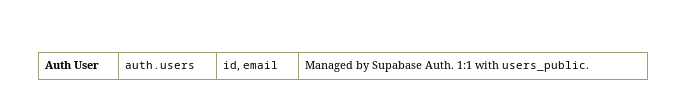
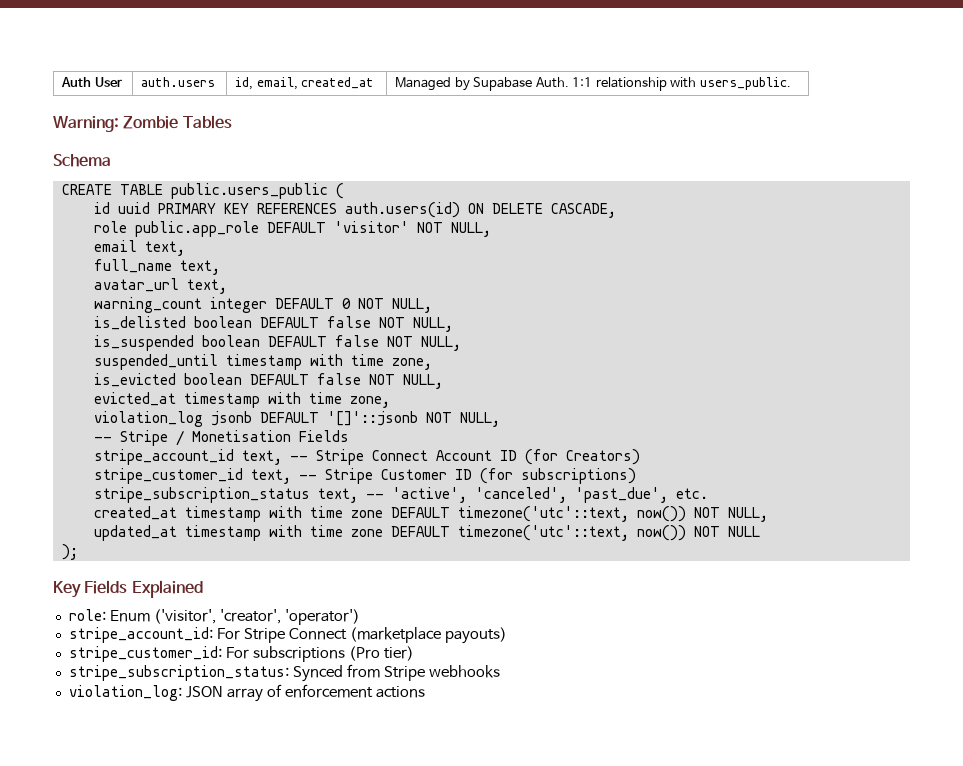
[243,61,279,69] email -> [256,77,375,90] email, created_at
(473, 65) none -> [595,77,667,91] relationship
(590, 66) none -> [53,115,232,132] [53,154,111,167] [61,183,344,199] [93,202,616,218] [93,221,491,237] [93,240,185,256] [93,259,220,275] [93,278,227,294] [93,297,432,313] [93,316,453,332] [93,335,461,351] [93,354,432,370] [93,373,443,389] [93,392,390,408] [93,411,500,427] [93,430,349,446] [93,449,640,465] [93,468,636,484] [93,487,708,503] [93,506,768,522] [93,525,760,541] [61,544,78,560] [53,580,203,598] [68,609,360,625] [68,627,507,644] [68,646,414,662] [68,664,500,682] [68,684,425,702] // Warning: Zombie Tables // Schema // CREATE TABLE public.users_public ( // id uuid PRIMARY KEY REFERENCES auth.users(id) ON DELETE CASCADE, // role public.app_role DEFAULT 'visitor' NOT NULL, // email text, // full_name text, // avatar_url text, // warning_count integer DEFAULT 0 NOT NULL, // is_delisted boolean DEFAULT false NOT NULL, // is_suspended boolean DEFAULT false NOT NULL, // suspended_until timestamp with time zone, // is_evicted boolean DEFAULT false NOT NULL, // evicted_at timestamp with time zone, // violation_log jsonb DEFAULT '[]'::jsonb NOT NULL, // -- Stripe / Monetisation Fields // stripe_account_id text, -- Stripe Connect Account ID (for Creators) // stripe_customer_id text, -- Stripe Customer ID (for subscriptions) // stripe_subscription_status text, -- 'active', 'canceled', 'past_due', etc. // created_at timestamp with time zone DEFAULT timezone('utc'::text, now()) NOT NULL, // updated_at timestamp with time zone DEFAULT timezone('utc'::text, now()) NOT NULL // ); // Key Fields Explained // role: Enum ('visitor', 'creator', 'operator') // stripe_account_id: For Stripe Connect (marketplace payouts) // stripe_customer_id: For subscriptions (Pro tier) // stripe_subscription_status: Synced from Stripe webhooks // violation_log: JSON array of enforcement actions

